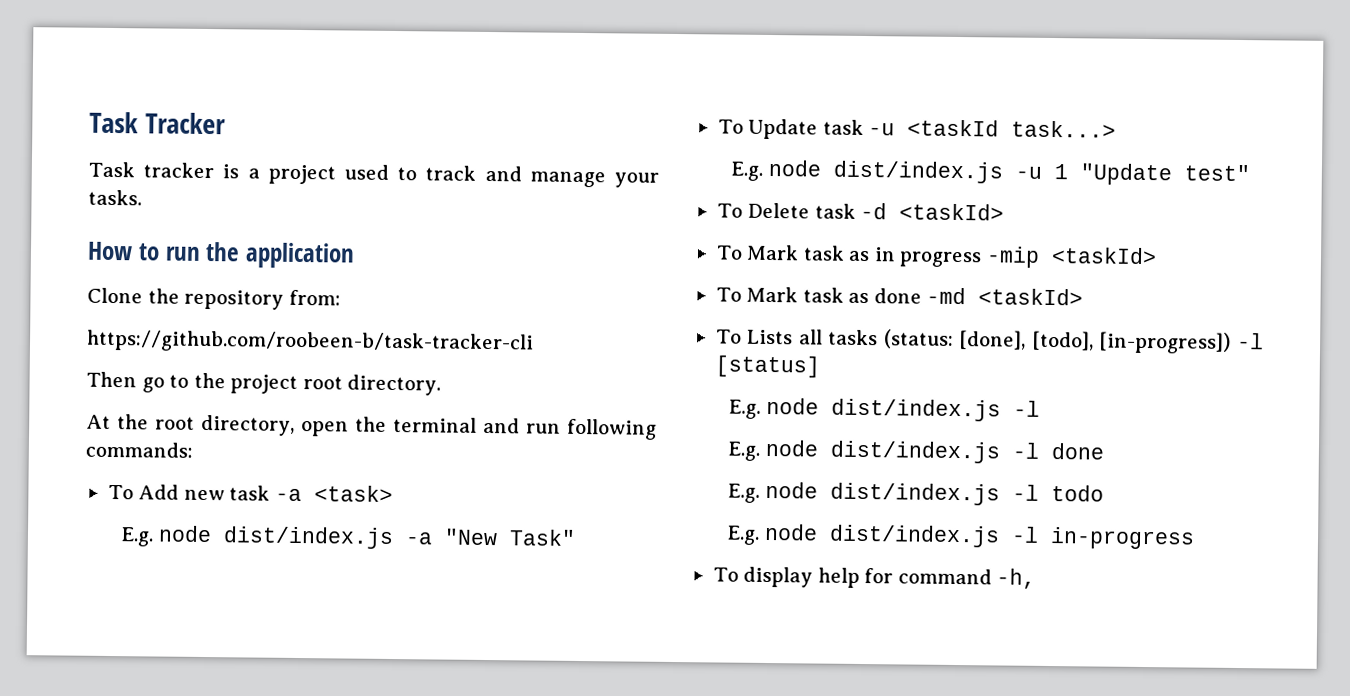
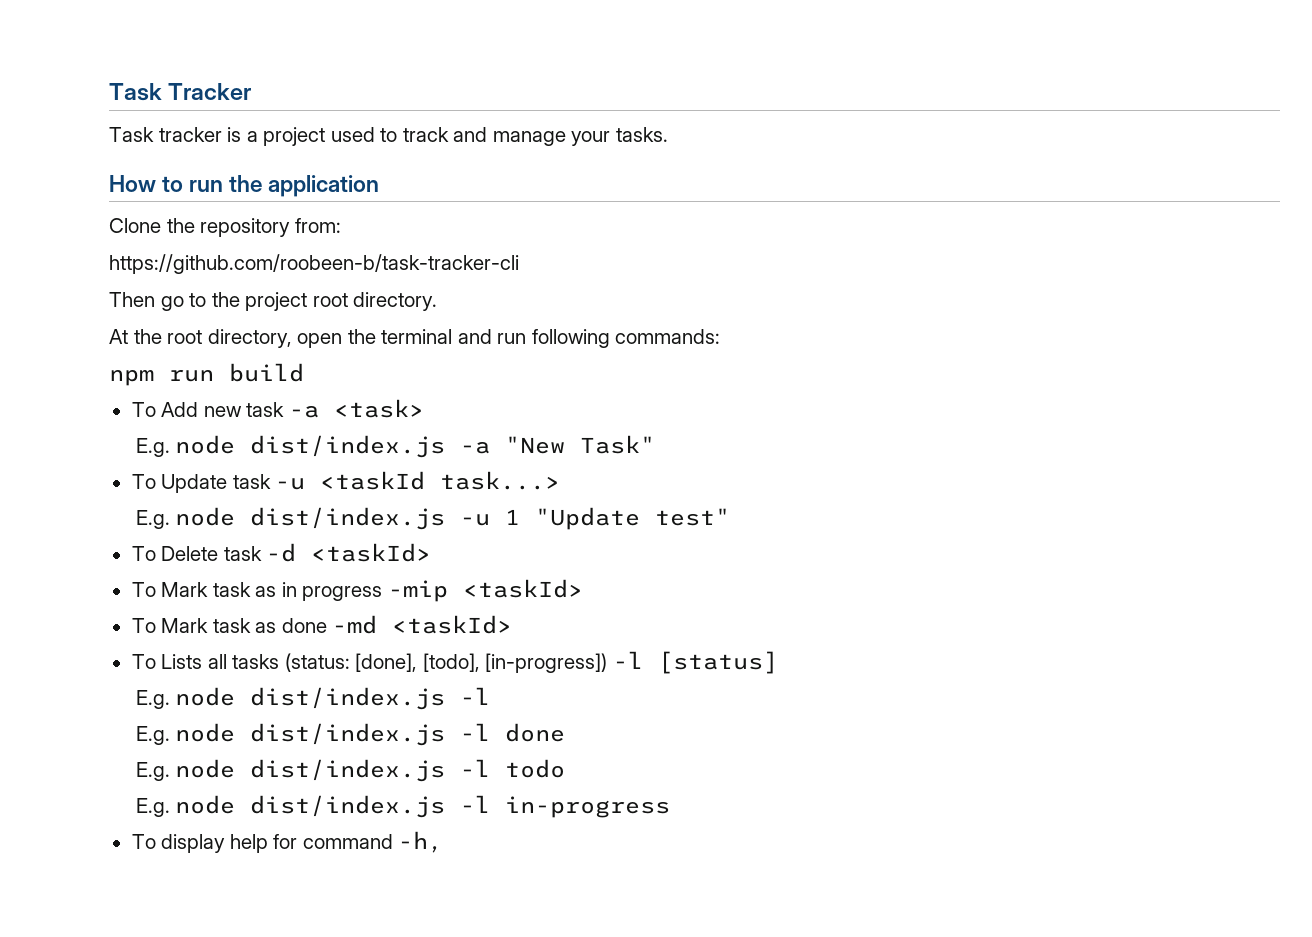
(193, 449) none -> [109,363,304,386] // npm run build

